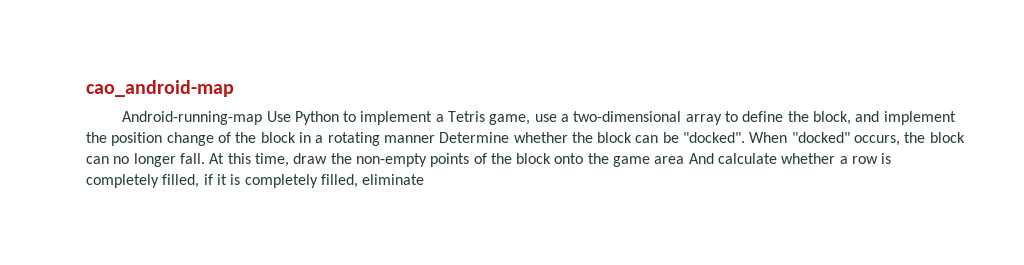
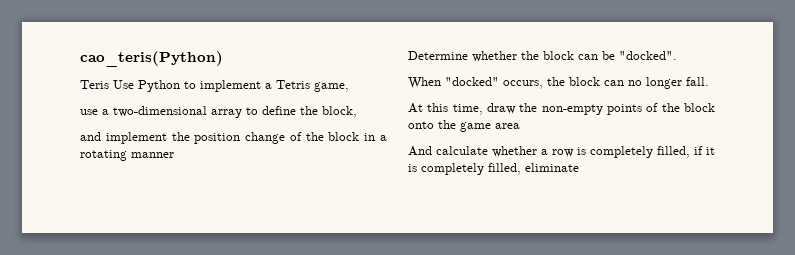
[86,80,234,97] [122,111,263,125] cao_android-map // Android-running-map -> [80,51,223,67] [80,80,109,89] cao_teris(Python) // Teris
(531, 119) none -> (349, 87) //
(852, 118) none -> (357, 112) //
(435, 139) none -> (174, 155) //
(746, 137) none -> (677, 55) //
(205, 158) none -> (709, 81) //
(685, 160) none -> (520, 126) //

